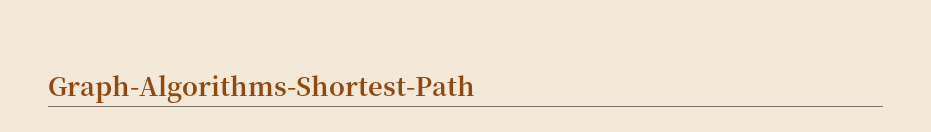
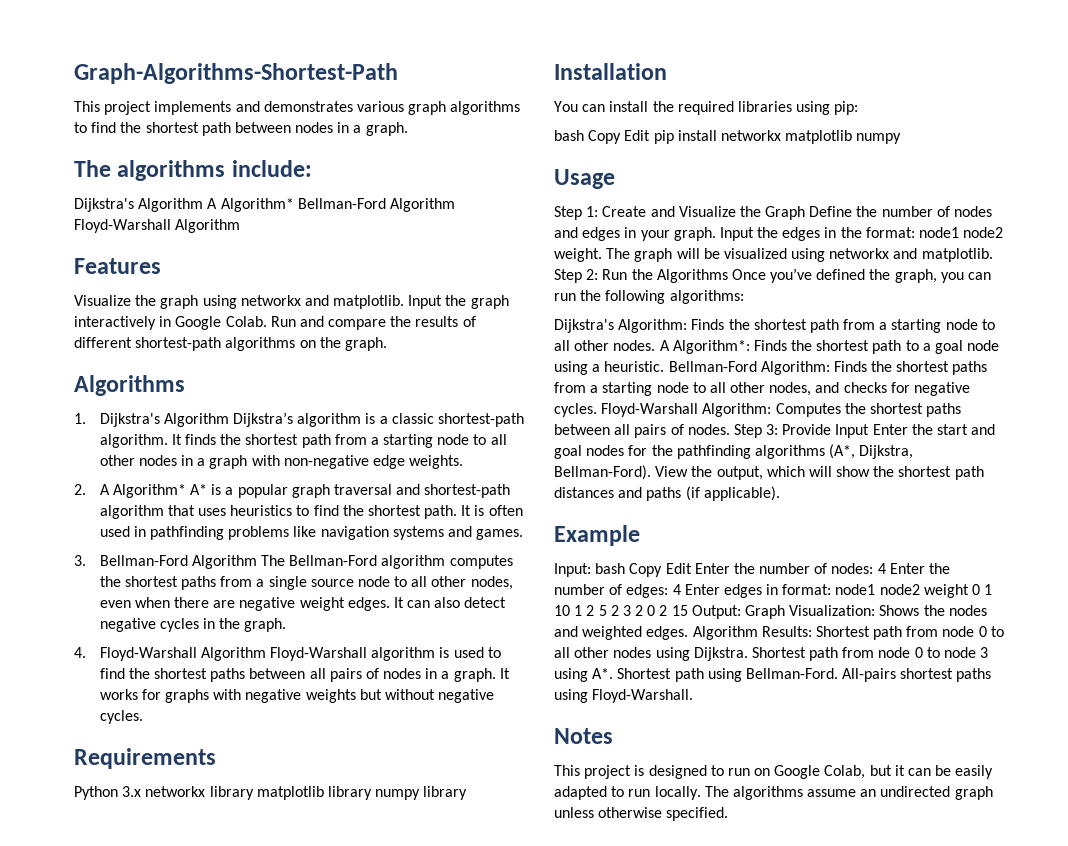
(475, 89) none -> [74,101,521,115] [74,122,408,136] [74,160,312,181] [74,198,455,212] [74,219,241,233] [74,258,161,274] [74,295,509,309] [74,316,476,330] [74,337,387,351] [74,375,185,396] [74,412,524,427] [99,434,507,448] [99,455,464,469] [74,484,511,498] [99,505,523,519] [99,526,524,540] [74,555,513,569] [99,576,513,590] [99,597,507,611] [99,618,287,632] [74,647,501,661] [99,668,510,682] [99,689,495,703] [99,710,143,724] [74,748,216,769] [74,786,468,800] [554,63,667,80] [554,101,859,115] [554,130,902,144] [554,169,615,189] [554,206,993,220] [554,227,1004,241] [554,248,993,262] [554,268,992,283] [554,290,744,304] [554,319,995,333] [554,340,1000,354] [554,361,988,375] [554,382,971,396] [554,403,962,417] [554,424,996,438] [554,444,914,459] [554,465,984,480] [554,486,780,501] [554,525,640,546] [554,563,951,577] [554,584,993,598] [554,605,987,619] [554,626,1004,640] [554,647,989,661] [554,668,992,682] [554,689,694,703] [554,728,613,744] [554,765,994,779] [554,786,993,800] [554,807,729,821] // This project implements and demonstrates various graph algorithms to find the shortest path between nodes in a graph. // The algorithms include: // Dijkstra's Algorithm A Algorithm* Bellman-Ford Algorithm Floyd-Warshall Algorithm // Features // Visualize the graph using networkx and matplotlib. Input the graph interactively in Google Colab. Run and compare the results of different shortest-path algorithms on the graph. // Algorithms // 1. Dijkstra's Algorithm Dijkstra’s algorithm is a classic shortest-path algorithm. It finds the shortest path from a starting node to all other nodes in a graph with non-negative edge weights. // 2. A Algorithm* A* is a popular graph traversal and shortest-path algorithm that uses heuristics to find the shortest path. It is often used in pathfinding problems like navigation systems and games. // 3. Bellman-Ford Algorithm The Bellman-Ford algorithm computes the shortest paths from a single source node to all other nodes, even when there are negative weight edges. It can also detect negative cycles in the graph. // 4. Floyd-Warshall Algorithm Floyd-Warshall algorithm is used to find the shortest paths between all pairs of nodes in a graph. It works for graphs with negative weights but without negative cycles. // Requirements // Python 3.x networkx library matplotlib library numpy library // Installation // You can install the required libraries using pip: // bash Copy Edit pip install networkx matplotlib numpy // Usage // Step 1: Create and Visualize the Graph Define the number of nodes and edges in your graph. Input the edges in the format: node1 node2 weight. The graph will be visualized using networkx and matplotlib. Step 2: Run the Algorithms Once you’ve defined the graph, you can run the following algorithms: // Dijkstra's Algorithm: Finds the shortest path from a starting node to all other nodes. A Algorithm*: Finds the shortest path to a goal node using a heuristic. Bellman-Ford Algorithm: Finds the shortest paths from a starting node to all other nodes, and checks for negative cycles. Floyd-Warshall Algorithm: Computes the shortest paths between all pairs of nodes. Step 3: Provide Input Enter the start and goal nodes for the pathfinding algorithms (A*, Dijkstra, Bellman-Ford). View the output, which will show the shortest path distances and paths (if applicable). // Example // Input: bash Copy Edit Enter the number of nodes: 4 Enter the number of edges: 4 Enter edges in format: node1 node2 weight 0 1 10 1 2 5 2 3 2 0 2 15 Output: Graph Visualization: Shows the nodes and weighted edges. Algorithm Results: Shortest path from node 0 to all other nodes using Dijkstra. Shortest path from node 0 to node 3 using A*. Shortest path using Bellman-Ford. All-pairs shortest paths using Floyd-Warshall. // Notes // This project is designed to run on Google Colab, but it can be easily adapted to run locally. The algorithms assume an undirected graph unless otherwise specified.

